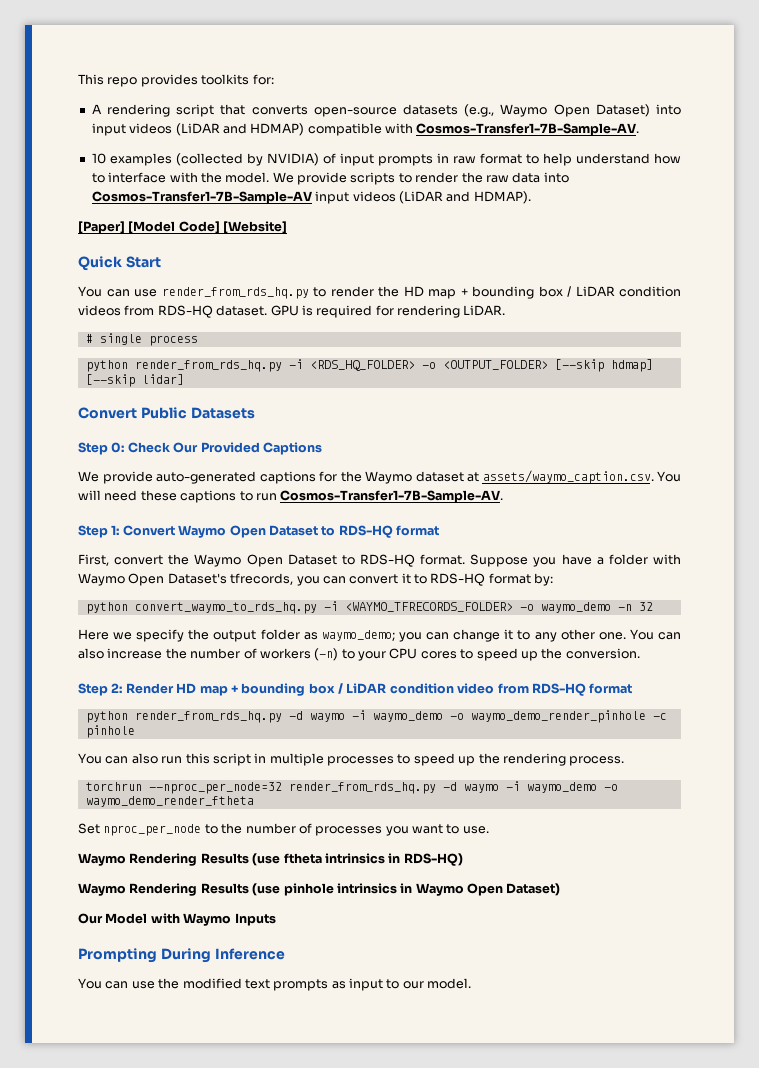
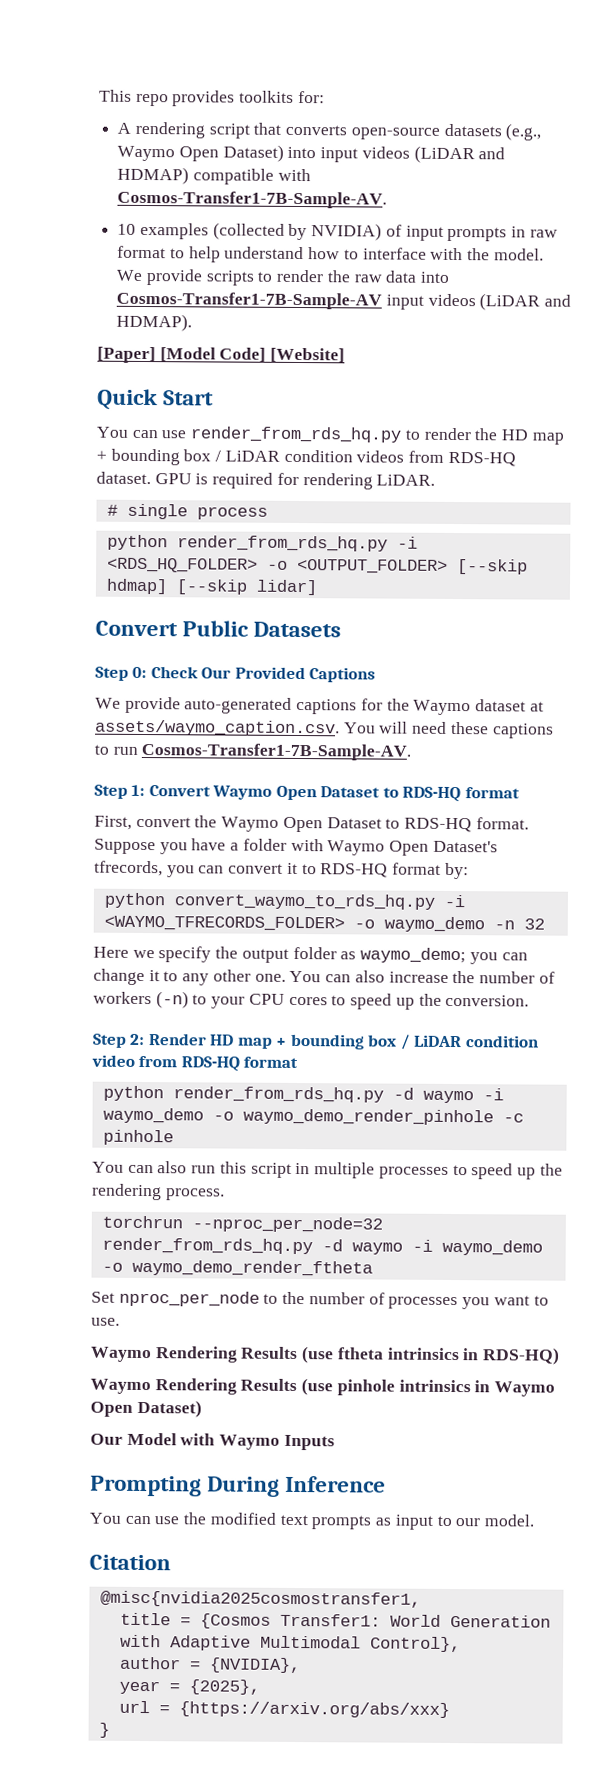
(472, 983) none -> [89,1554,171,1571] [99,1590,421,1608] [119,1612,551,1629] [119,1634,461,1653] [118,1656,301,1674] [118,1679,260,1695] [118,1700,450,1718] [98,1722,110,1738] // Citation // @misc{nvidia2025cosmostransfer1, // title = {Cosmos Transfer1: World Generation with Adaptive Multimodal Control}, // author = {NVIDIA}, // year = {2025}, // url = {https://arxiv.org/abs/xxx} // }

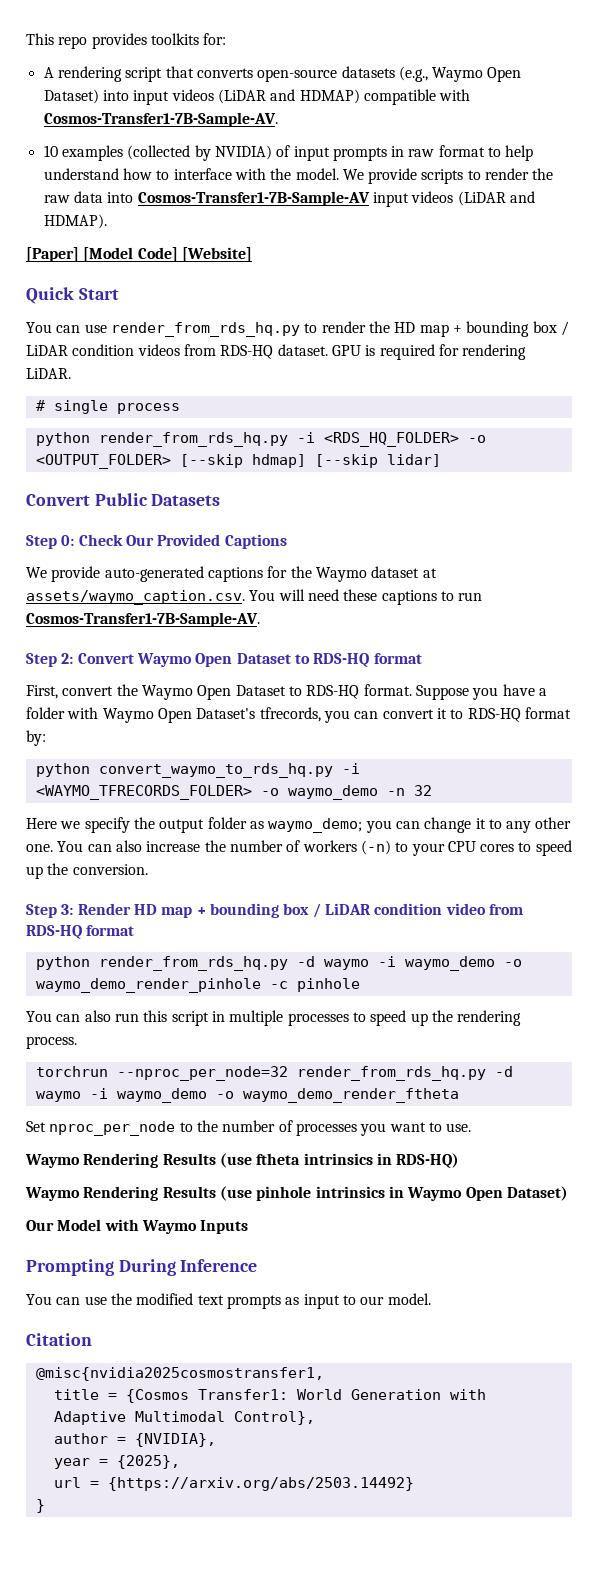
[131,784,146,797] 1: -> [61,653,74,664] 2:
[130,1033,146,1046] 2: -> [61,904,74,915] 3:
[178,1701,450,1718] {https://arxiv.org/abs/xxx} -> [107,1477,414,1491] {https://arxiv.org/abs/2503.14492}

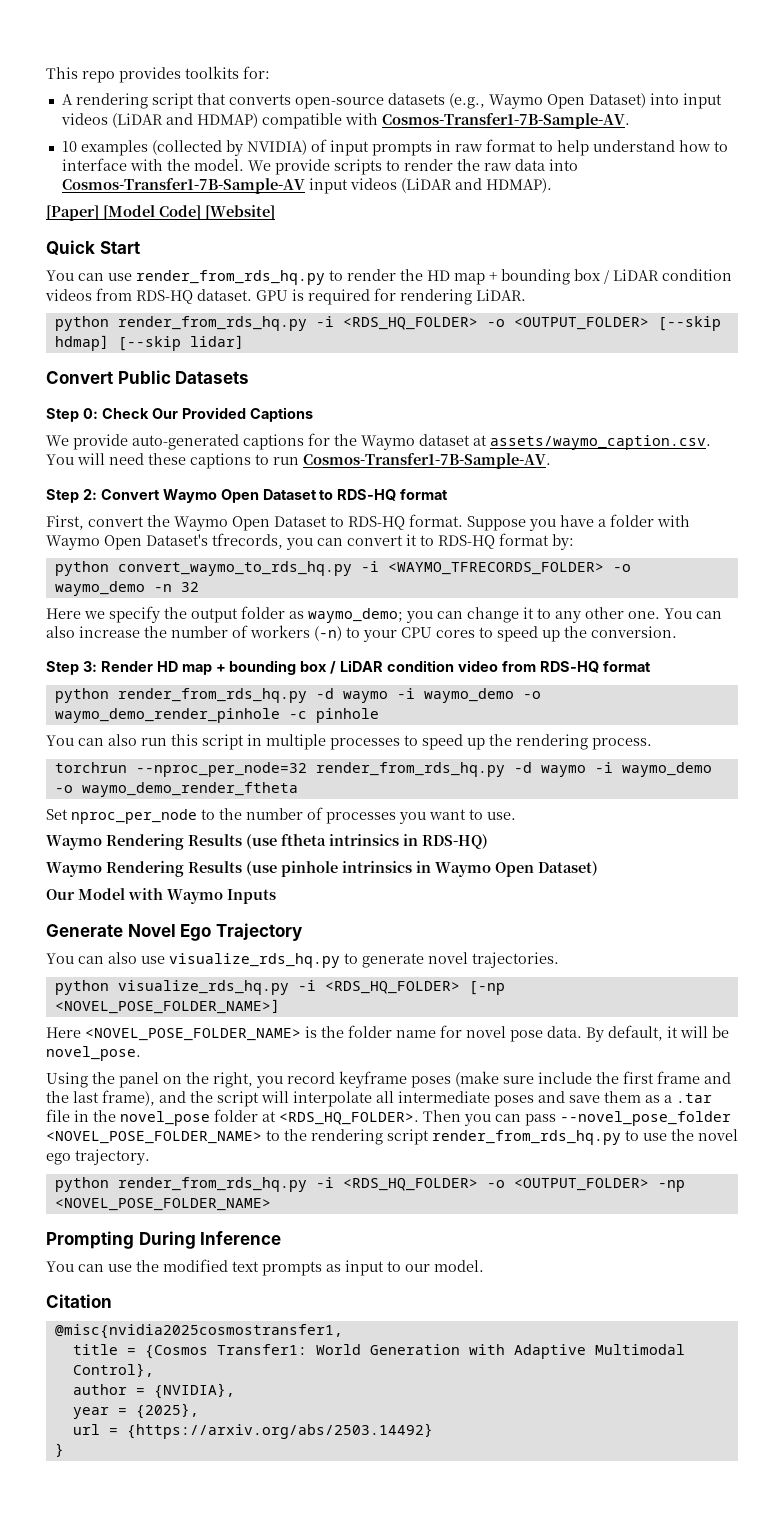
[35,400,180,414] // # single process -> (526, 295) none
(249, 1227) none -> [46,923,302,941] [46,952,559,968] [54,980,505,995] [54,999,280,1014] [46,1025,729,1042] [46,1046,141,1061] [46,1071,731,1088] [46,1090,712,1107] [46,1109,731,1126] [46,1129,738,1145] [46,1149,150,1165] [54,1177,685,1192] [54,1198,271,1211] // Generate Novel Ego Trajectory // You can also use visualize_rds_hq.py to generate novel trajectories. // python visualize_rds_hq.py -i <RDS_HQ_FOLDER> [-np <NOVEL_POSE_FOLDER_NAME>] // Here <NOVEL_POSE_FOLDER_NAME> is the folder name for novel pose data. By default, it will be novel_pose. // Using the panel on the right, you record keyframe poses (make sure include the first frame and the last frame), and the script will interpolate all intermediate poses and save them as a .tar file in the novel_pose folder at <RDS_HQ_FOLDER>. Then you can pass --novel_pose_folder <NOVEL_POSE_FOLDER_NAME> to the rendering script render_from_rds_hq.py to use the novel ego trajectory. // python render_from_rds_hq.py -i <RDS_HQ_FOLDER> -o <OUTPUT_FOLDER> -np <NOVEL_POSE_FOLDER_NAME>

